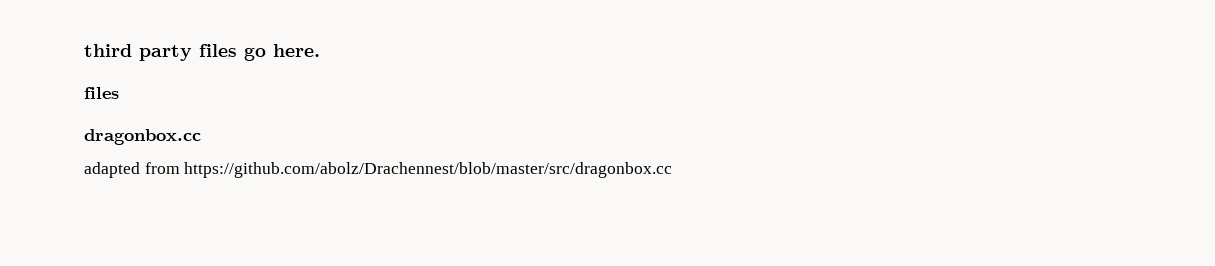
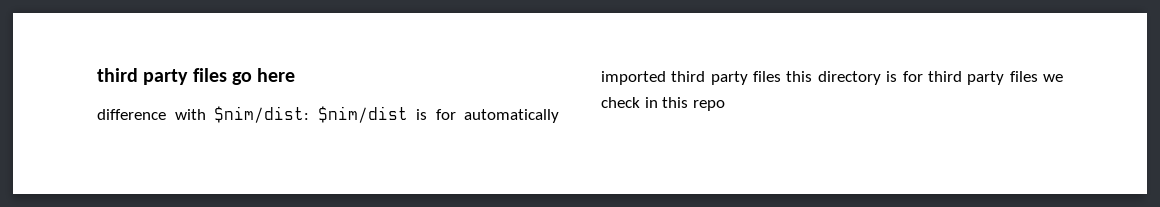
[273,44,320,57] [84,87,119,99] [84,129,201,145] [84,162,673,178] here. // files // dragonbox.cc // adapted from https://github.com/abolz/Drachennest/blob/master/src/dragonbox.cc -> [257,68,296,82] [97,106,559,123] [601,71,1063,85] [601,97,725,111] here // difference with $nim/dist: $nim/dist is for automatically imported third party files this directory is for third party files we check in this repo

